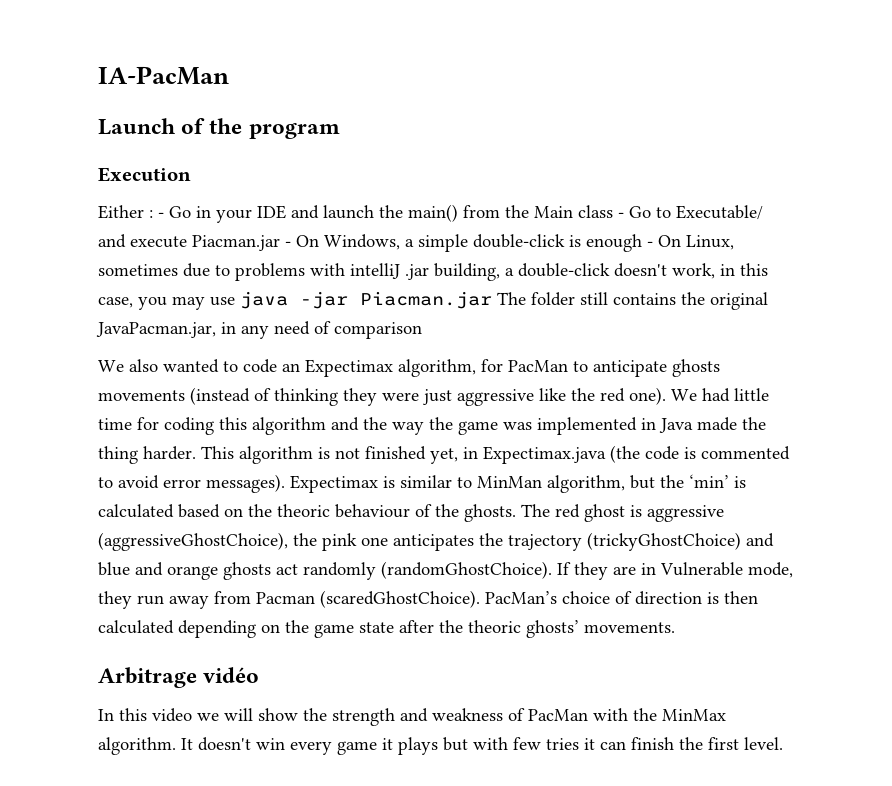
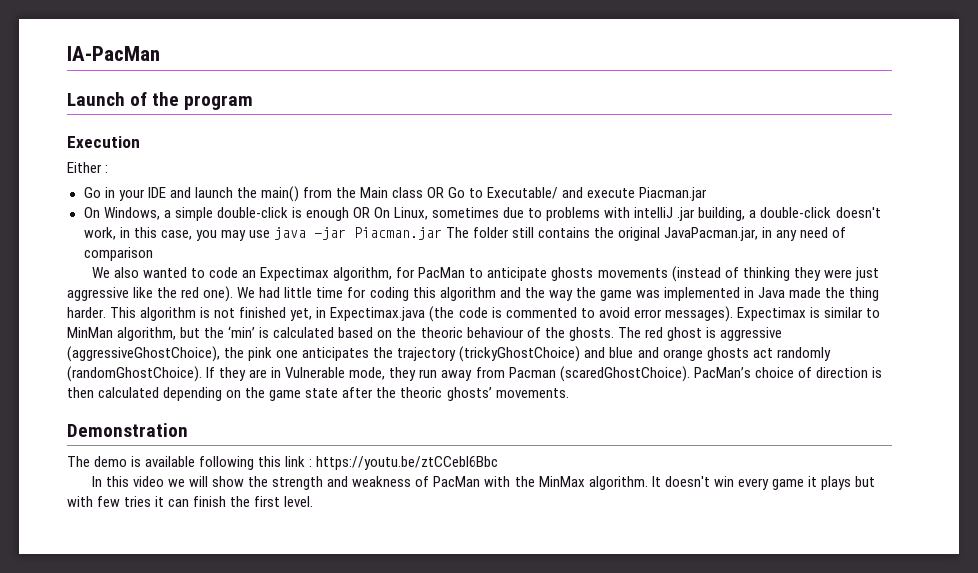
[158,212,164,218] - -> (109, 169) //
[618,212,624,218] - -> [427,187,445,198] OR
[285,241,291,247] - -> (708, 194) //
[647,241,653,247] - -> [352,207,370,218] OR
[98,667,260,688] Arbitrage vidéo -> [67,423,188,437] [67,456,499,470] Demonstration // The demo is available following this link : https://youtu.be/ztCCebl6Bbc

